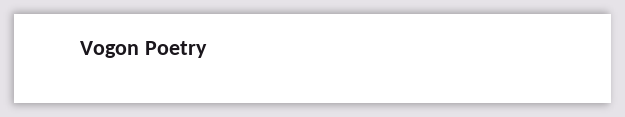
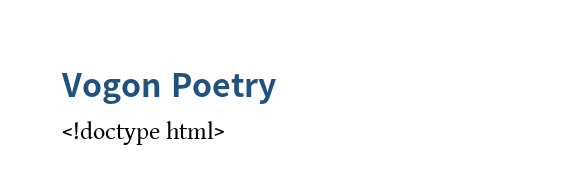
(207, 49) none -> [62,121,226,145] // <!doctype html>

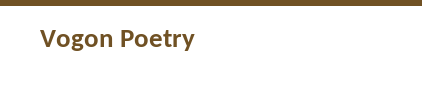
[62,121,226,145] // <!doctype html> -> (196, 40) none

